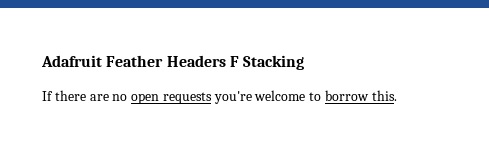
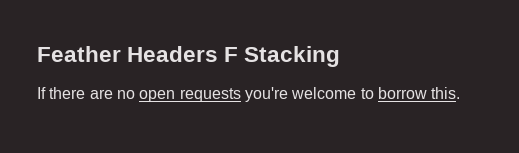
[41,55,102,67] Adafruit -> (37, 54) none

